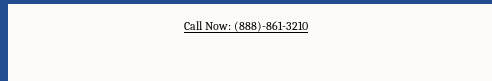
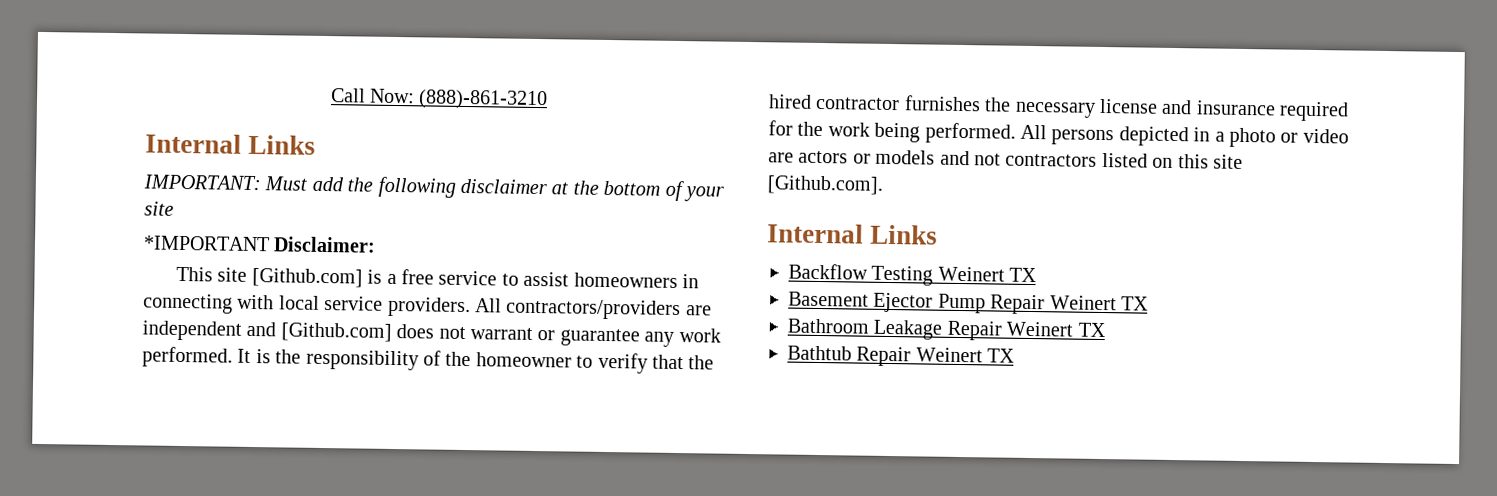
(309, 26) none -> [145,133,317,155] [143,174,724,202] [144,201,174,216] [143,235,377,253] [176,266,700,289] [143,293,712,321] [142,320,721,347] [142,346,715,374] [768,94,1350,122] [768,120,1349,148] [768,149,1243,169] [767,175,884,195] [767,223,939,245] [788,263,1038,286] [788,291,1149,315] [787,318,1106,341] [787,345,1016,367] // Internal Links // IMPORTANT: Must add the following disclaimer at the bottom of your site // *IMPORTANT Disclaimer: // This site [Github.com] is a free service to assist homeowners in connecting with local service providers. All contractors/providers are independent and [Github.com] does not warrant or guarantee any work performed. It is the responsibility of the homeowner to verify that the hired contractor furnishes the necessary license and insurance required for the work being performed. All persons depicted in a photo or video are actors or models and not contractors listed on this site [Github.com]. // Internal Links // Backflow Testing Weinert TX // Basement Ejector Pump Repair Weinert TX // Bathroom Leakage Repair Weinert TX // Bathtub Repair Weinert TX

